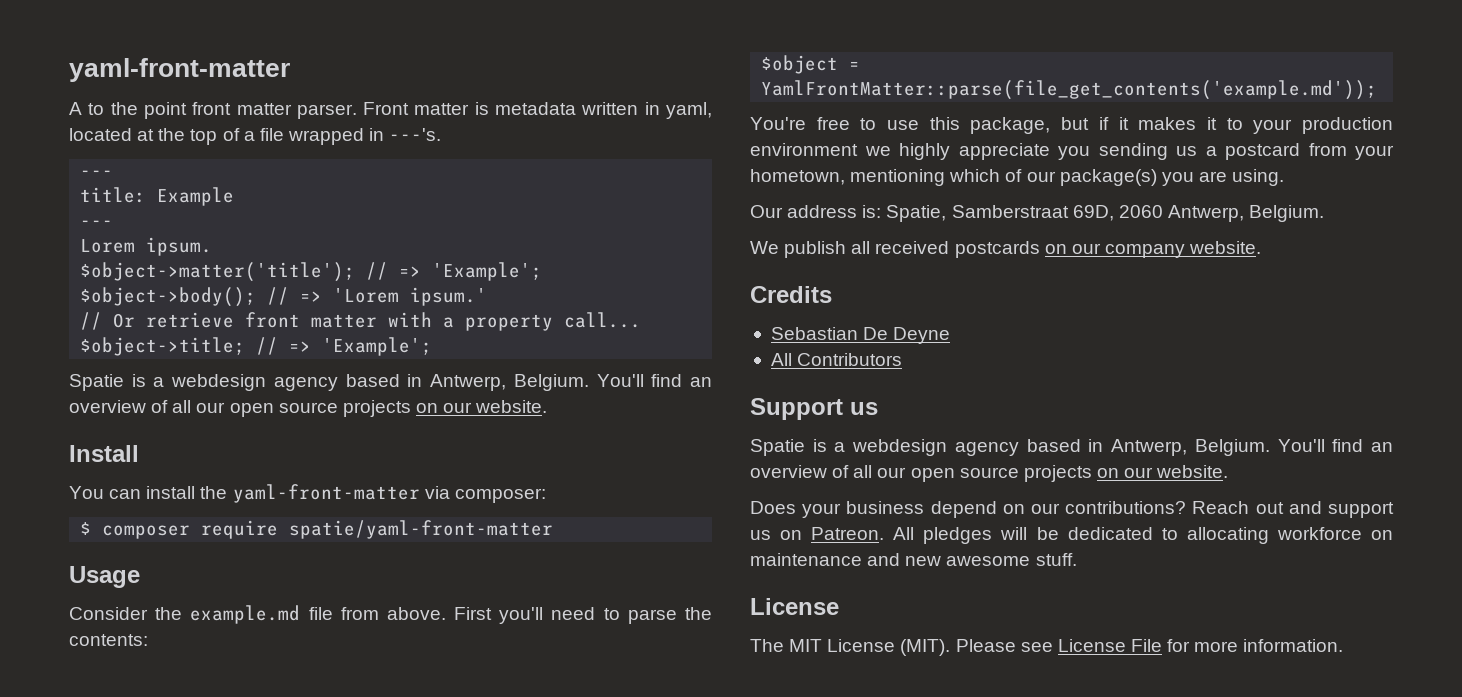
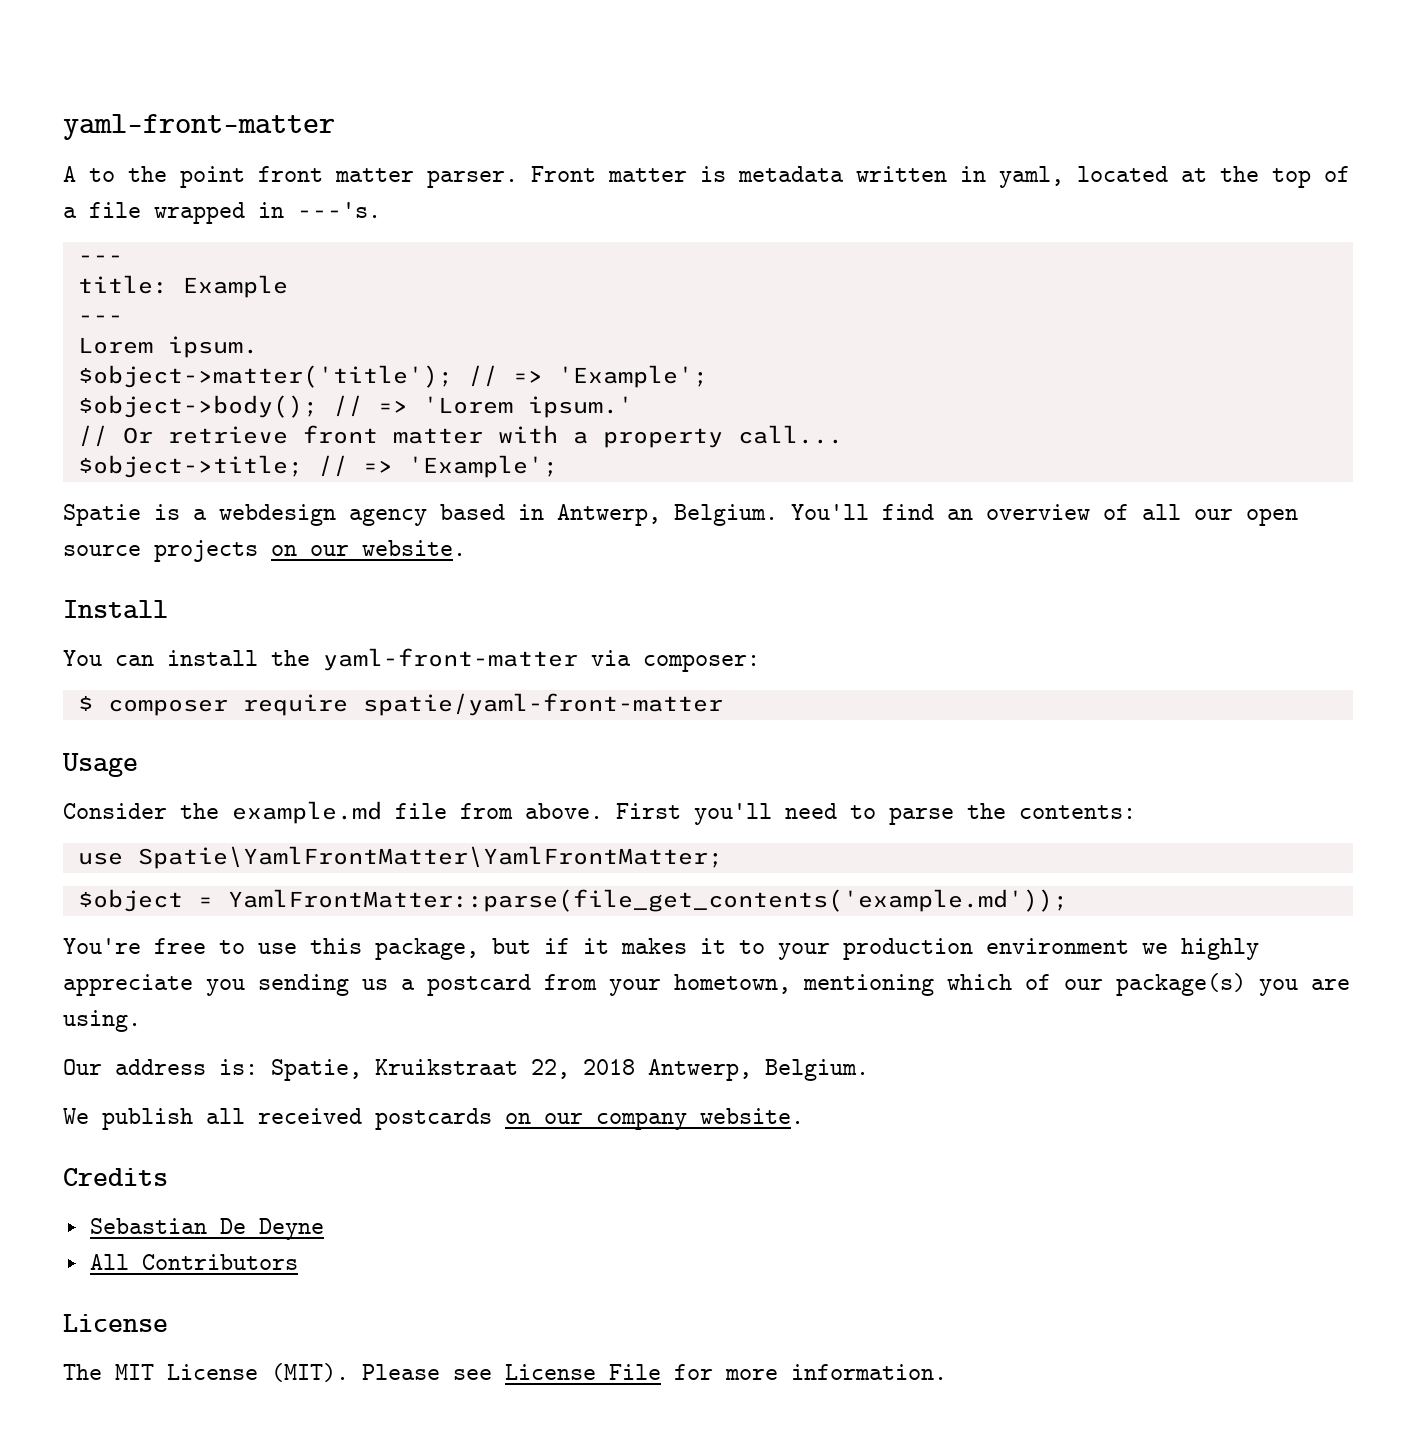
(148, 640) none -> [77,846,723,869] // use Spatie\YamlFrontMatter\YamlFrontMatter;
[951,205,1163,221] Samberstraat 69D, 2060 -> [375,1059,635,1079] Kruikstraat 22, 2018
[750,398,878,420] [750,439,1393,456] [750,465,1229,482] [750,501,1394,518] [750,527,1394,544] [750,553,1077,566] // Support us // Spatie is a webdesign agency based in Antwerp, Belgium. You'll find an overview of all our open source projects on our website. // Does your business depend on our contributions? Reach out and support us on Patreon. All pledges will be dedicated to allocating workforce on maintenance and new awesome stuff. -> (298, 1262) none

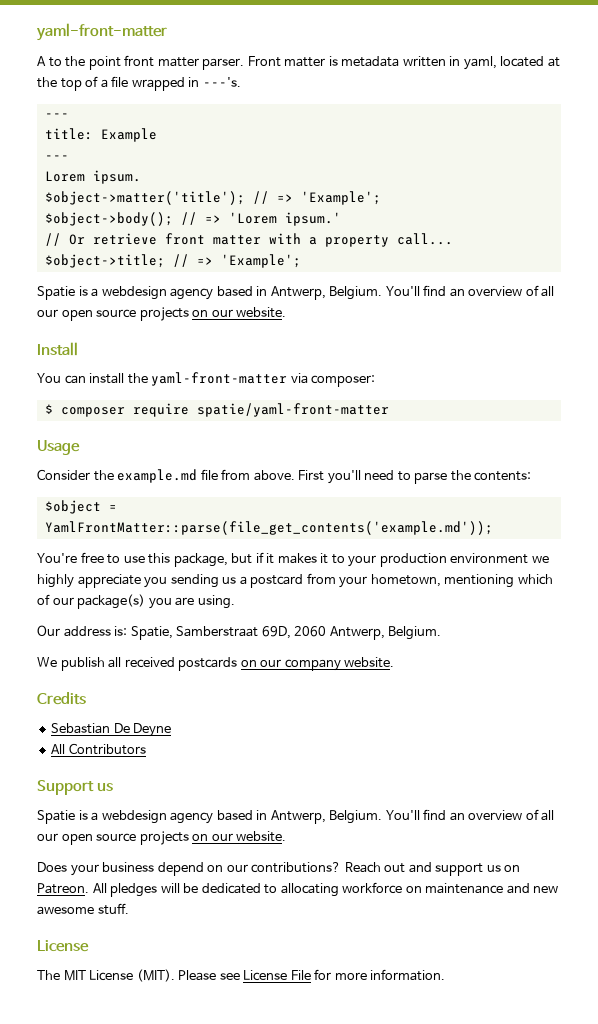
[77,846,723,869] // use Spatie\YamlFrontMatter\YamlFrontMatter; -> (532, 476) none
[375,1059,635,1079] Kruikstraat 22, 2018 -> [176,626,327,639] Samberstraat 69D, 2060
(298, 1262) none -> [37,780,113,795] [37,809,555,824] [37,831,287,845] [37,862,521,876] [37,882,559,897] [37,903,129,915] // Support us // Spatie is a webdesign agency based in Antwerp, Belgium. You'll find an overview of all our open source projects on our website. // Does your business depend on our contributions? Reach out and support us on Patreon. All pledges will be dedicated to allocating workforce on maintenance and new awesome stuff.

